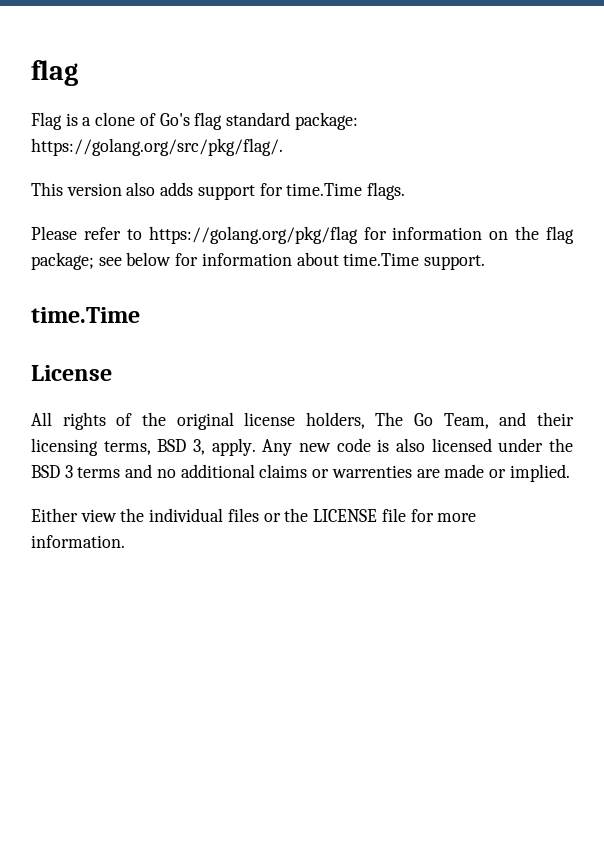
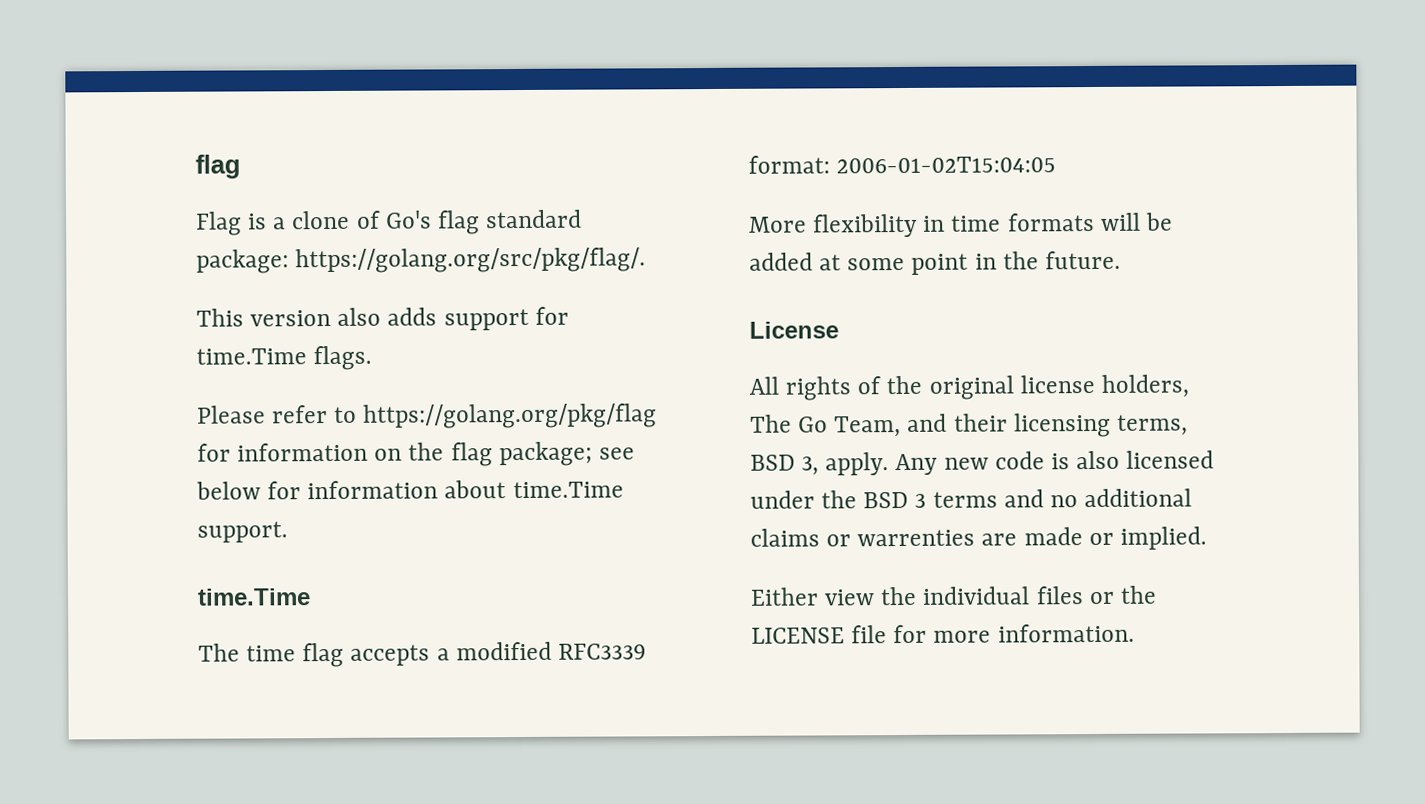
(140, 315) none -> [198,641,646,668] [748,155,1057,174] [749,212,1173,238] [749,250,1121,275] // The time flag accepts a modified RFC3339 format: 2006-01-02T15:04:05 // More flexibility in time formats will be added at some point in the future.

